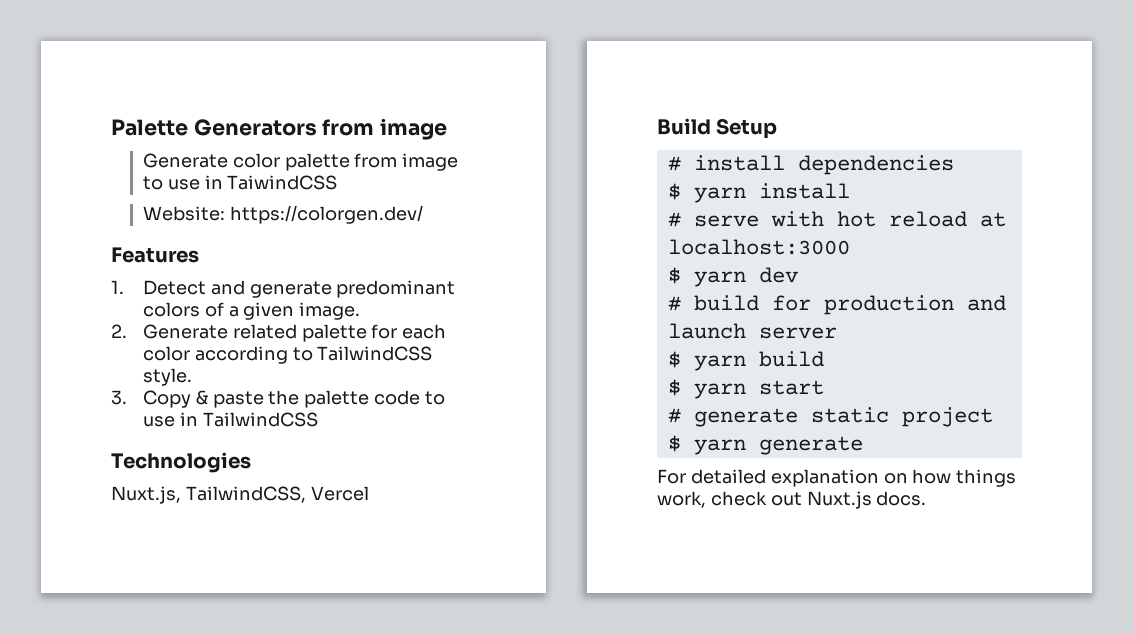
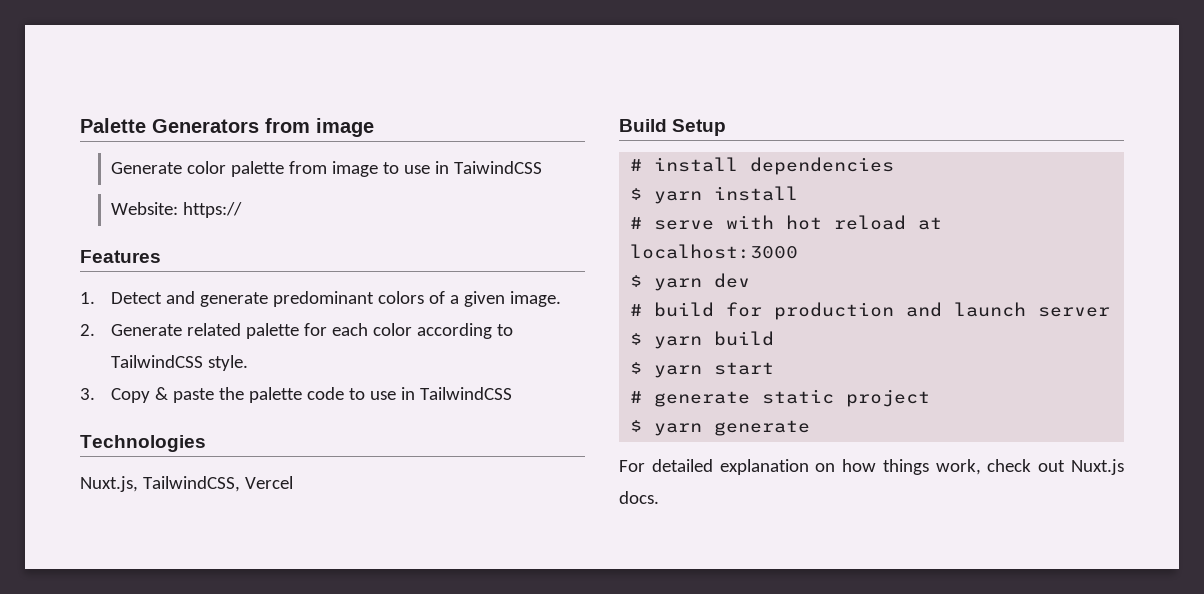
[229,205,423,224] https://colorgen.dev/ -> [182,202,242,218] https://

